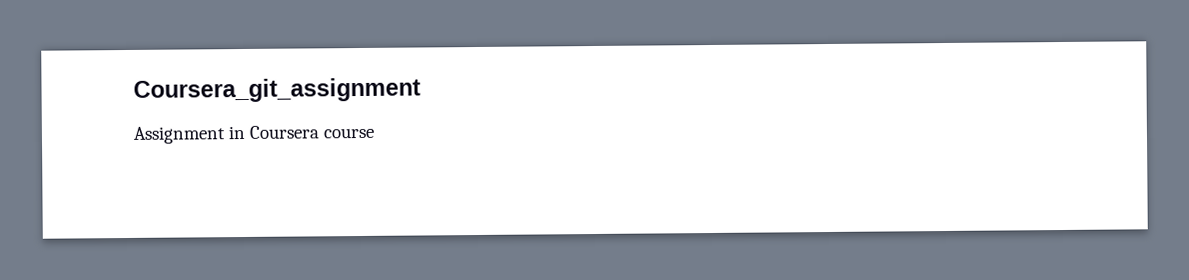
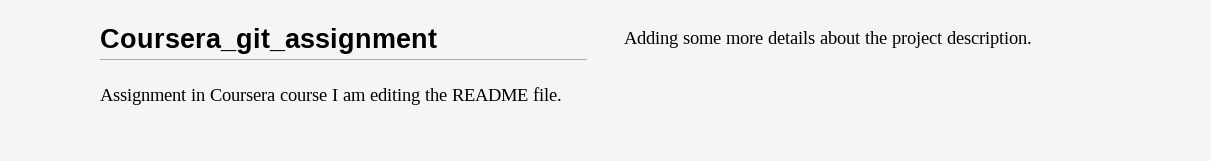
(375, 133) none -> [332,87,562,105] [624,31,1032,48] I am editing the README file. Adding some more details about the project description.

